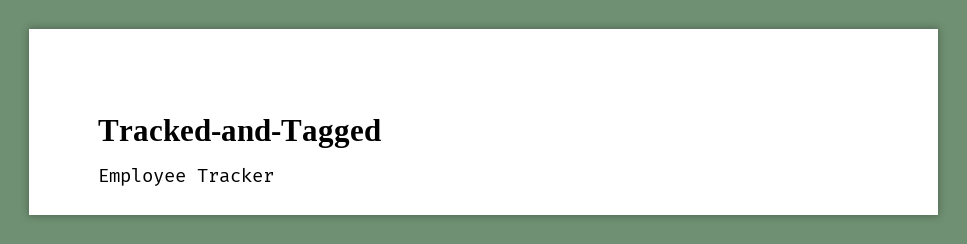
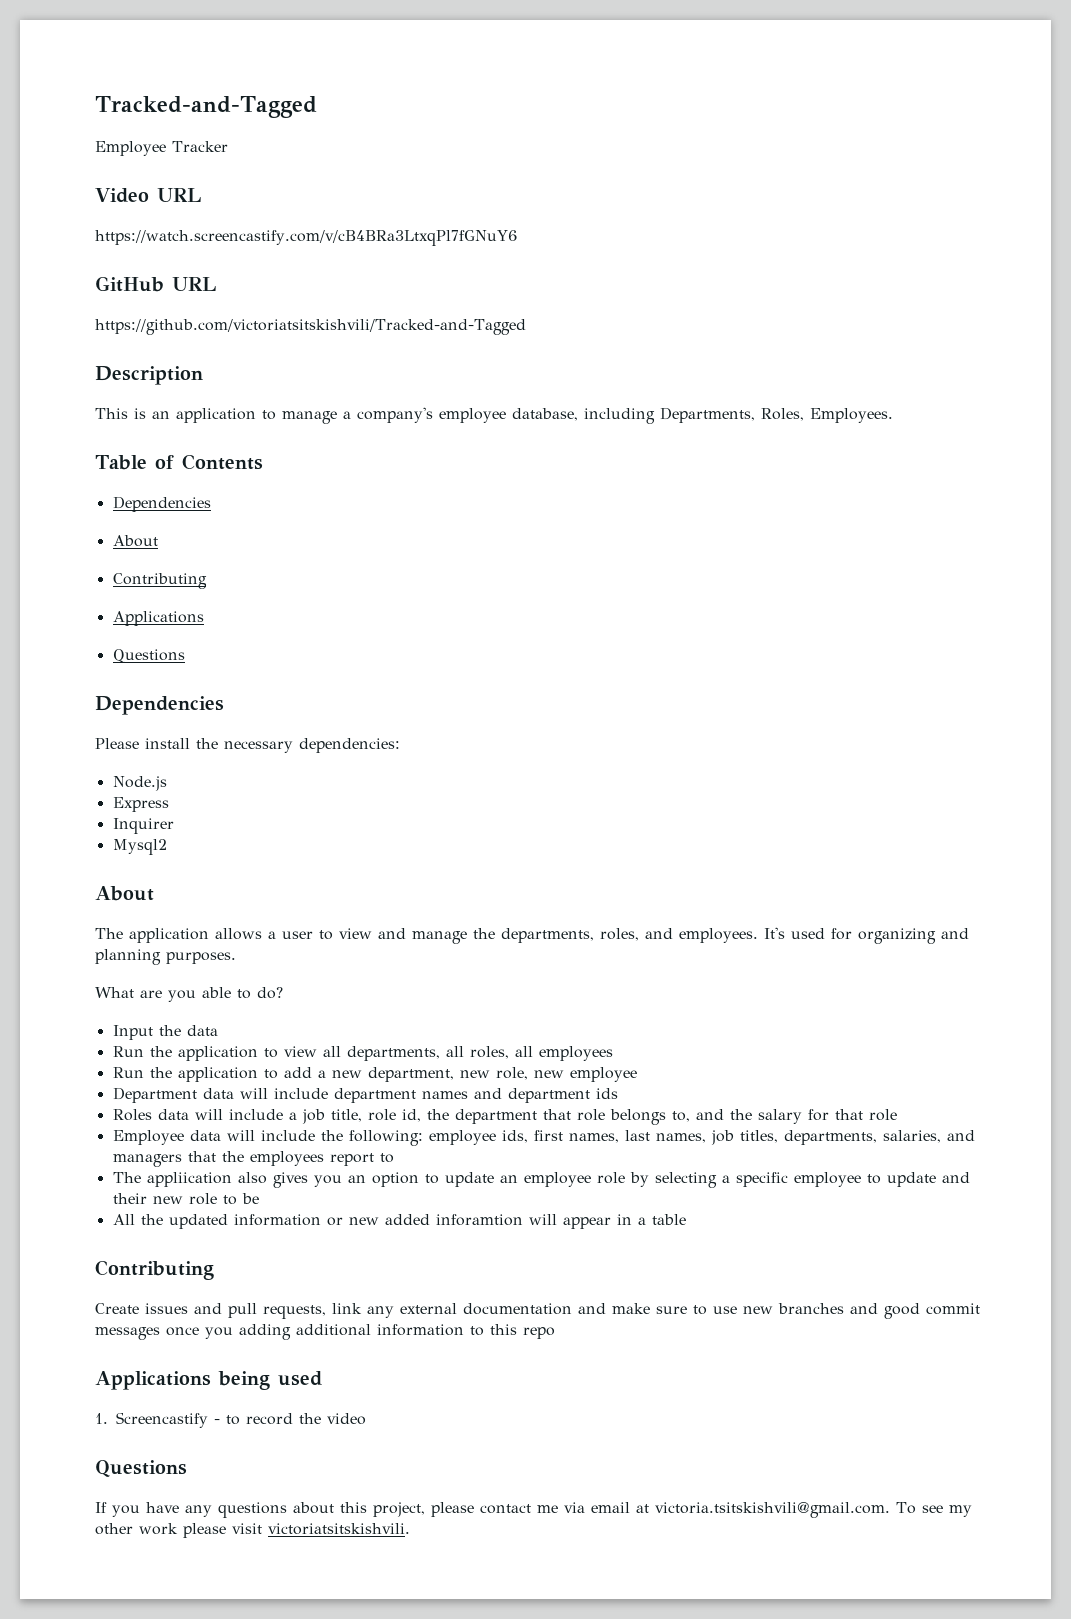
(274, 175) none -> [95,188,202,203] [95,230,517,246] [95,276,217,292] [95,319,526,335] [95,366,203,385] [95,407,893,424] [95,454,263,470] [112,496,211,512] [112,535,158,547] [112,573,207,589] [112,611,204,626] [112,649,185,663] [95,696,224,715] [95,738,400,753] [112,776,167,791] [112,797,169,812] [112,818,174,834] [112,839,167,855] [95,886,154,901] [95,927,969,944] [95,949,236,965] [95,987,283,1002] [112,1025,218,1040] [112,1046,613,1061] [112,1067,637,1082] [112,1087,618,1103] [112,1109,897,1125] [112,1130,975,1146] [112,1151,394,1167] [112,1172,970,1188] [112,1193,259,1205] [112,1214,686,1229] [95,1260,214,1280] [95,1303,980,1319] [95,1324,555,1340] [95,1371,322,1390] [95,1412,366,1428] [95,1460,187,1478] [95,1502,972,1518] [95,1523,410,1538] // Video URL // https://watch.screencastify.com/v/cB4BRa3LtxqPl7fGNuY6 // GitHub URL // https://github.com/victoriatsitskishvili/Tracked-and-Tagged // Description // This is an application to manage a company's employee database, including Departments, Roles, Employees. // Table of Contents // Dependencies // About // Contributing // Applications // Questions // Dependencies // Please install the necessary dependencies: // Node.js // Express // Inquirer // Mysql2 // About // The application allows a user to view and manage the departments, roles, and employees. It's used for organizing and planning purposes. // What are you able to do? // Input the data // Run the application to view all departments, all roles, all employees // Run the application to add a new department, new role, new employee // Department data will include department names and department ids // Roles data will include a job title, role id, the department that role belongs to, and the salary for that role // Employee data will include the following: employee ids, first names, last names, job titles, departments, salaries, and managers that the employees report to // The appliication also gives you an option to update an employee role by selecting a specific employee to update and their new role to be // All the updated information or new added inforamtion will appear in a table // Contributing // Create issues and pull requests, link any external documentation and make sure to use new branches and good commit messages once you adding additional information to this repo // Applications being used // 1. Screencastify - to record the video // Questions // If you have any questions about this project, please contact me via email at victoria.tsitskishvili@gmail.com. To see my other work please visit victoriatsitskishvili.

